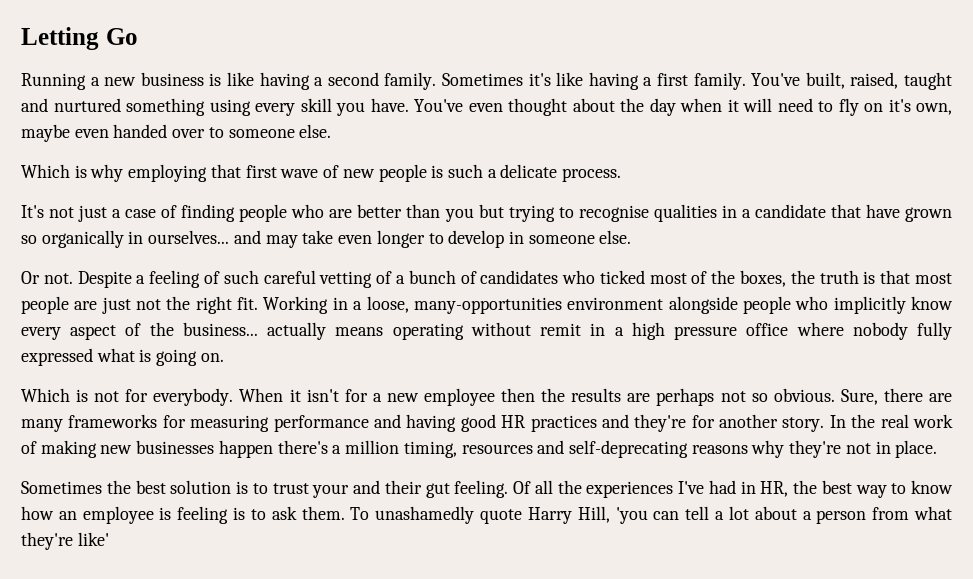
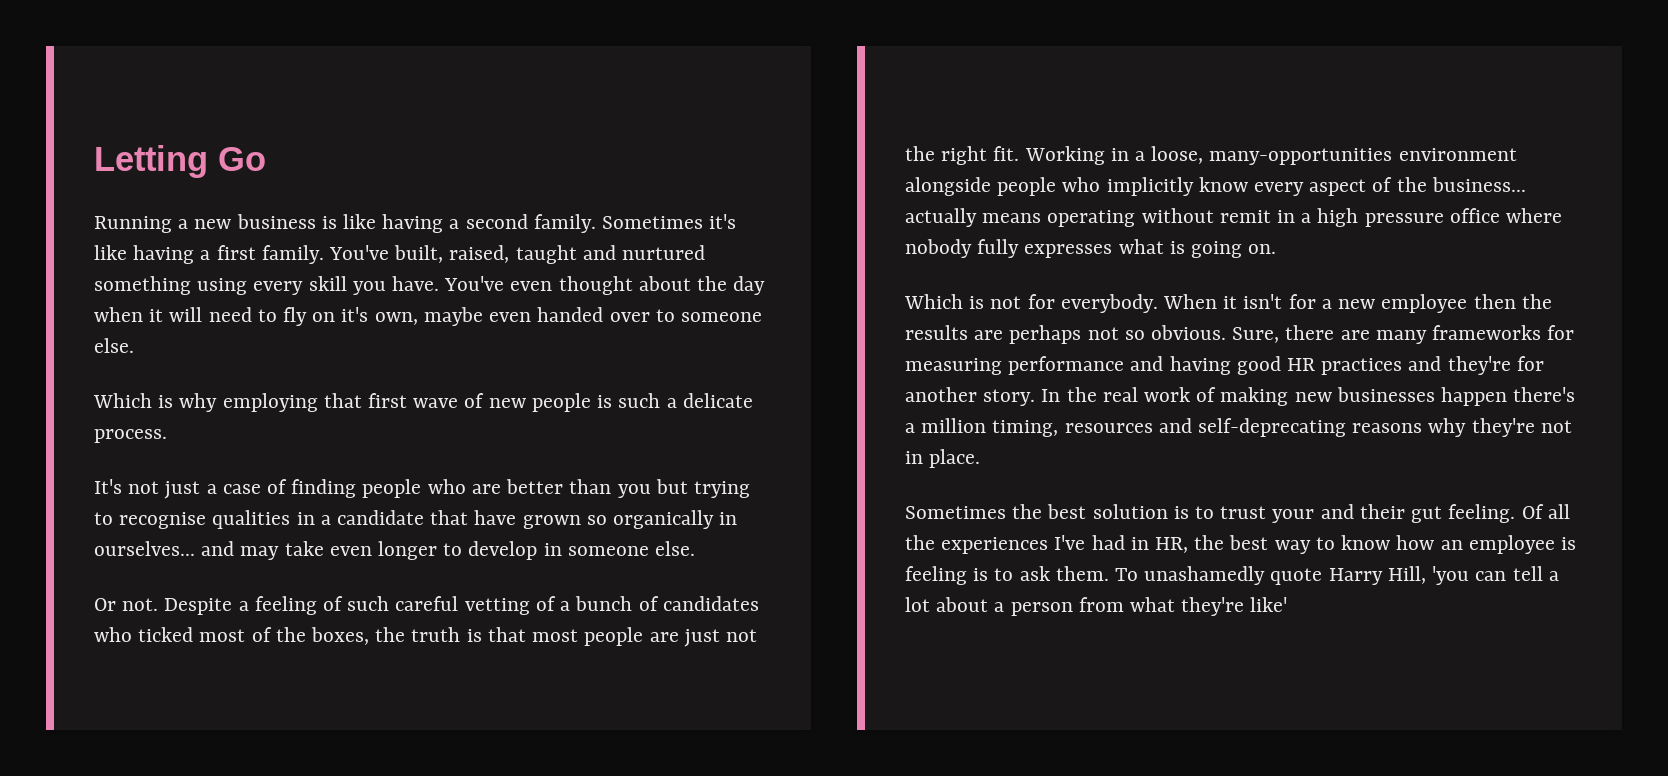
[21,348,93,366] expressed -> [1024,244,1113,258] expresses

